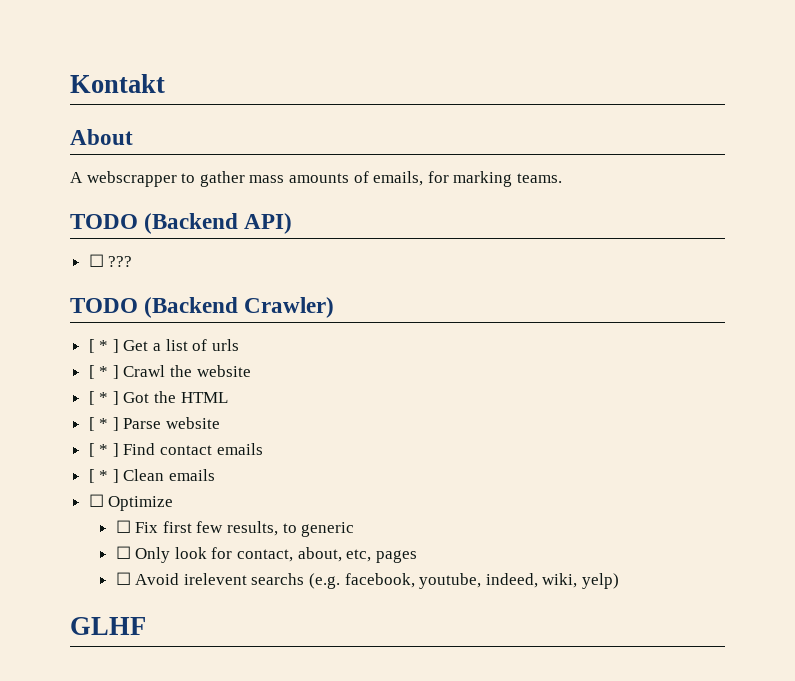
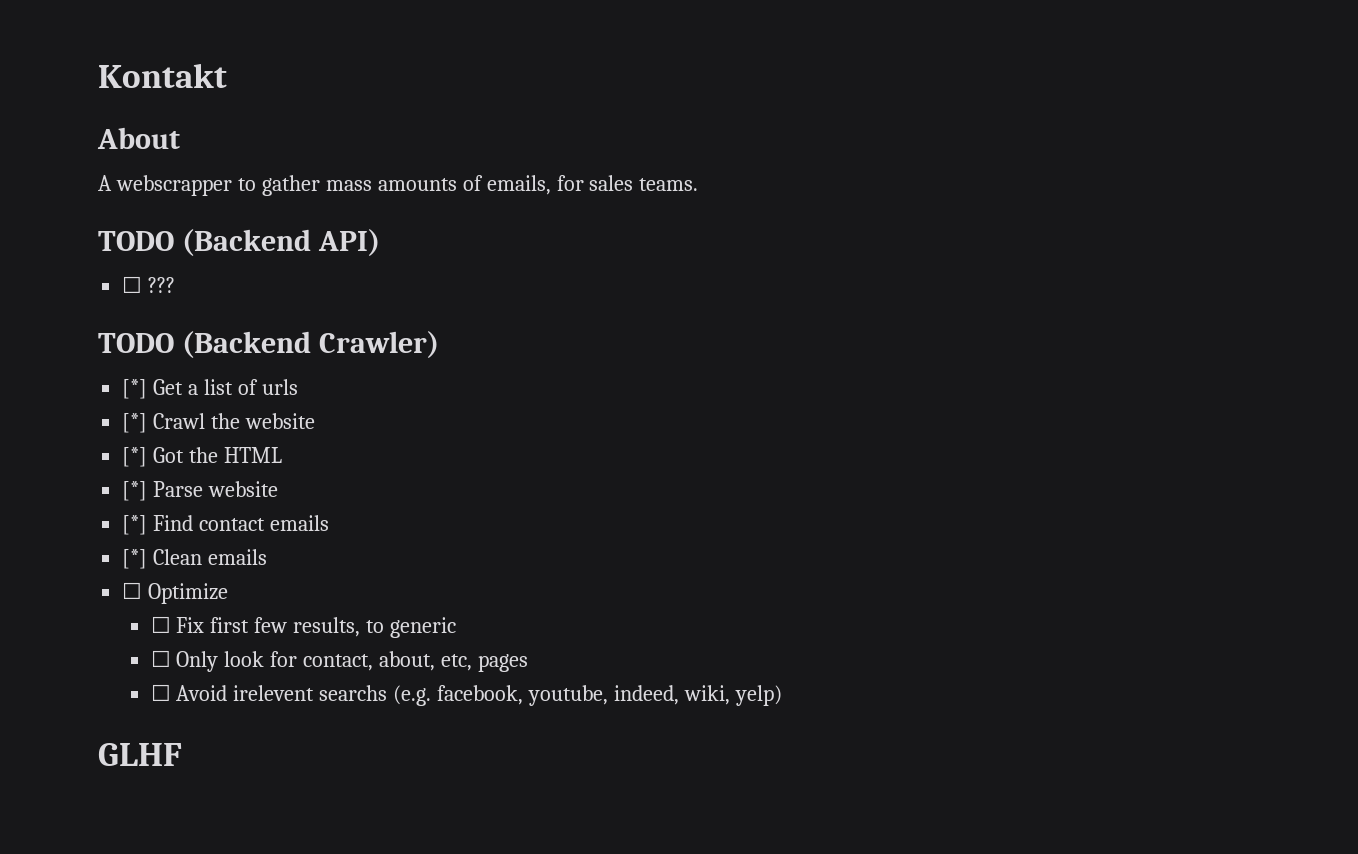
[453,171,513,187] marking -> [589,175,634,191] sales
[88,339,119,353] [ * ] -> [122,379,148,399] [*]
[88,365,119,379] [ * ] -> [122,413,148,433] [*]
[88,391,119,405] [ * ] -> [122,447,148,467] [*]
[88,417,119,431] [ * ] -> [122,481,148,501] [*]
[88,443,119,457] [ * ] -> [122,515,148,535] [*]
[88,469,119,483] [ * ] -> [122,549,148,569] [*]

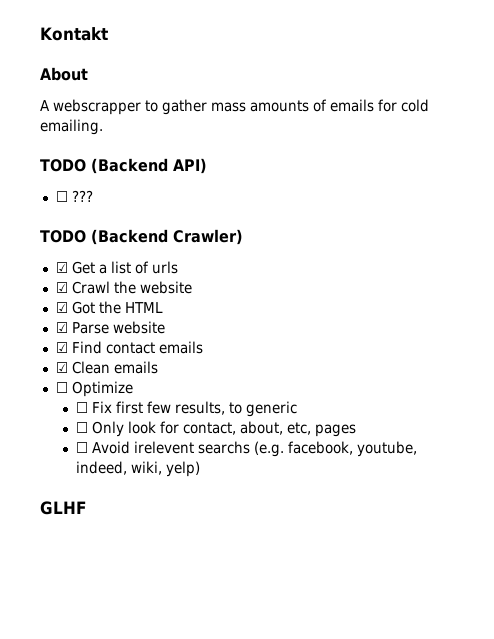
[486,175,699,195] emails, for sales teams. -> [330,99,429,112] [40,119,103,135] emails for cold emailing.
[122,379,148,399] [*] -> [55,262,68,273] ☑
[122,413,148,433] [*] -> [55,282,68,293] ☑
[122,447,148,467] [*] -> [55,302,68,313] ☑
[122,481,148,501] [*] -> [55,322,68,333] ☑
[122,515,148,535] [*] -> [55,342,68,353] ☑
[122,549,148,569] [*] -> [55,362,68,373] ☑

